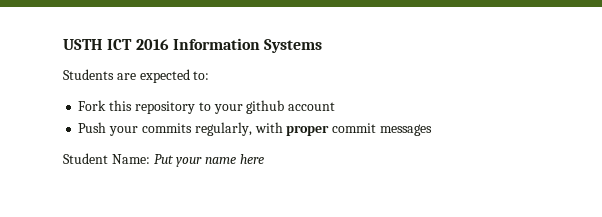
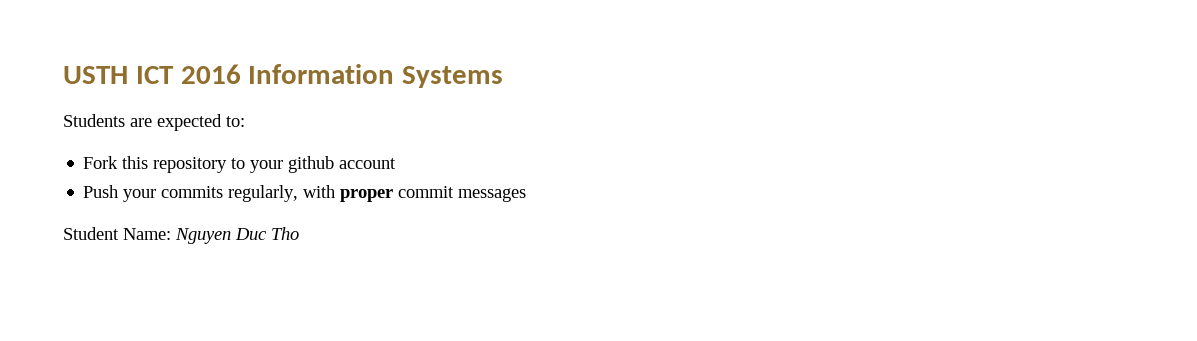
[153,154,264,167] Put your name here -> [175,227,299,244] Nguyen Duc Tho

